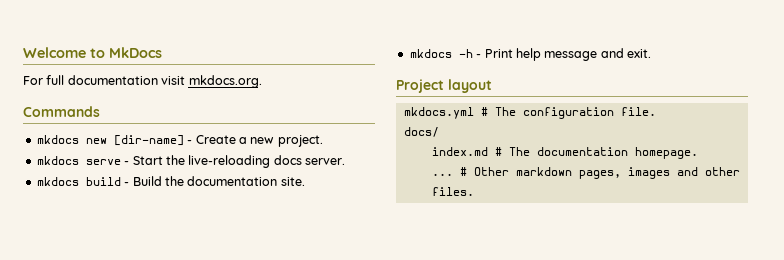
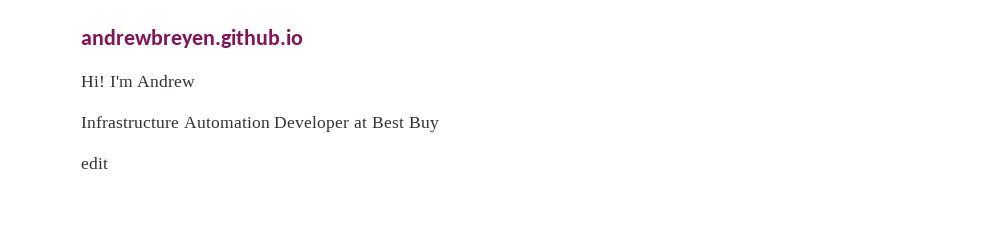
[23,47,162,58] [23,75,262,88] [23,106,100,117] [36,135,323,147] [36,155,345,168] [36,176,305,186] [409,48,651,61] [396,79,492,93] [403,107,656,119] [403,127,439,137] [431,147,698,159] [431,167,740,179] [431,187,474,196] Welcome to MkDocs // For full documentation visit mkdocs.org. // Commands // mkdocs new [dir-name] - Create a new project. // mkdocs serve - Start the live-reloading docs server. // mkdocs build - Build the documentation site. // mkdocs -h - Print help message and exit. // Project layout // mkdocs.yml # The configuration file. // docs/ // index.md # The documentation homepage. // ... # Other markdown pages, images and other files. -> [81,29,303,48] [81,75,196,87] [81,116,439,132] [81,157,108,169] andrewbreyen.github.io // Hi! I'm Andrew // Infrastructure Automation Developer at Best Buy // edit

